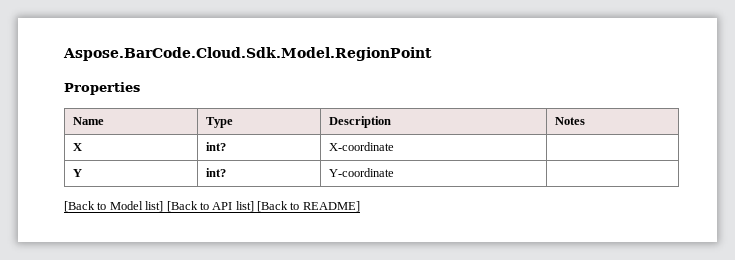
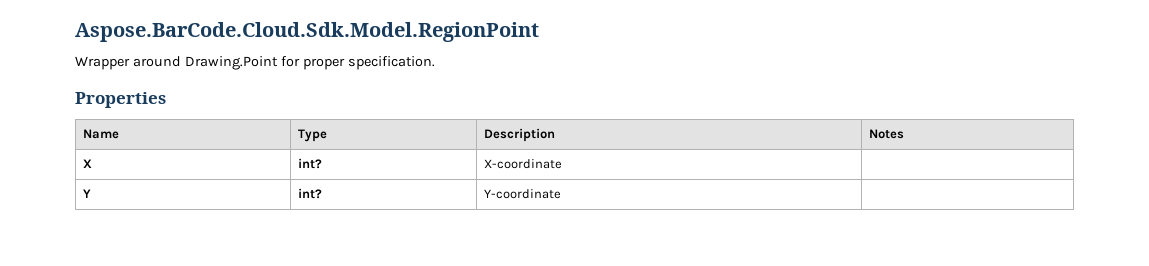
(432, 54) none -> [75,56,435,70] // Wrapper around Drawing.Point for proper specification.
[64,201,360,212] // [Back to Model list] [Back to API list] [Back to README] -> (562, 194) none

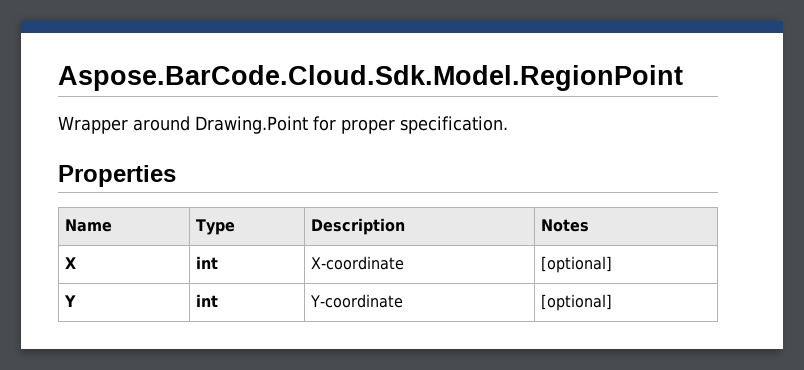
[298,158,323,169] int? -> [196,256,219,269] int
(563, 164) none -> [541,256,613,273] [optional]
[298,188,323,199] int? -> [196,294,219,307] int
(562, 194) none -> [541,294,613,311] [optional]

